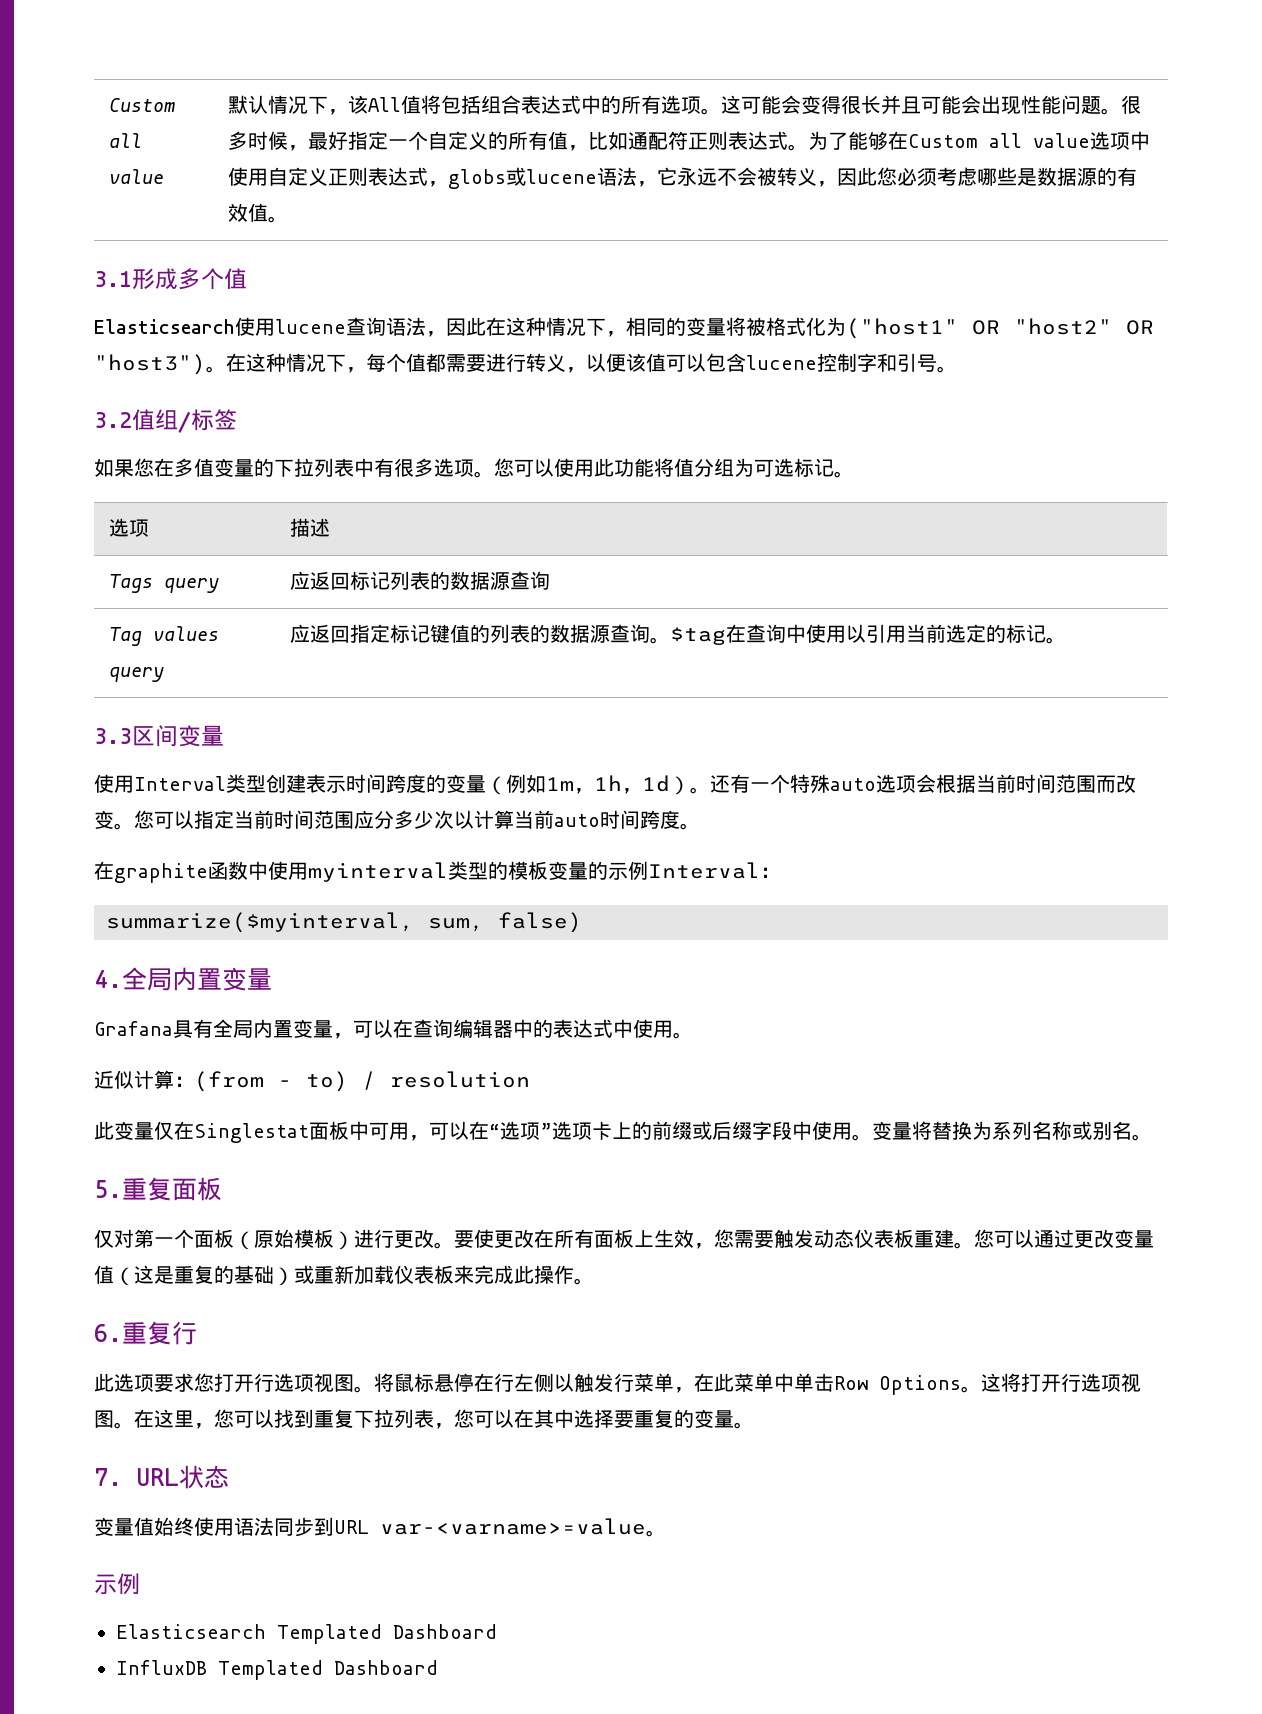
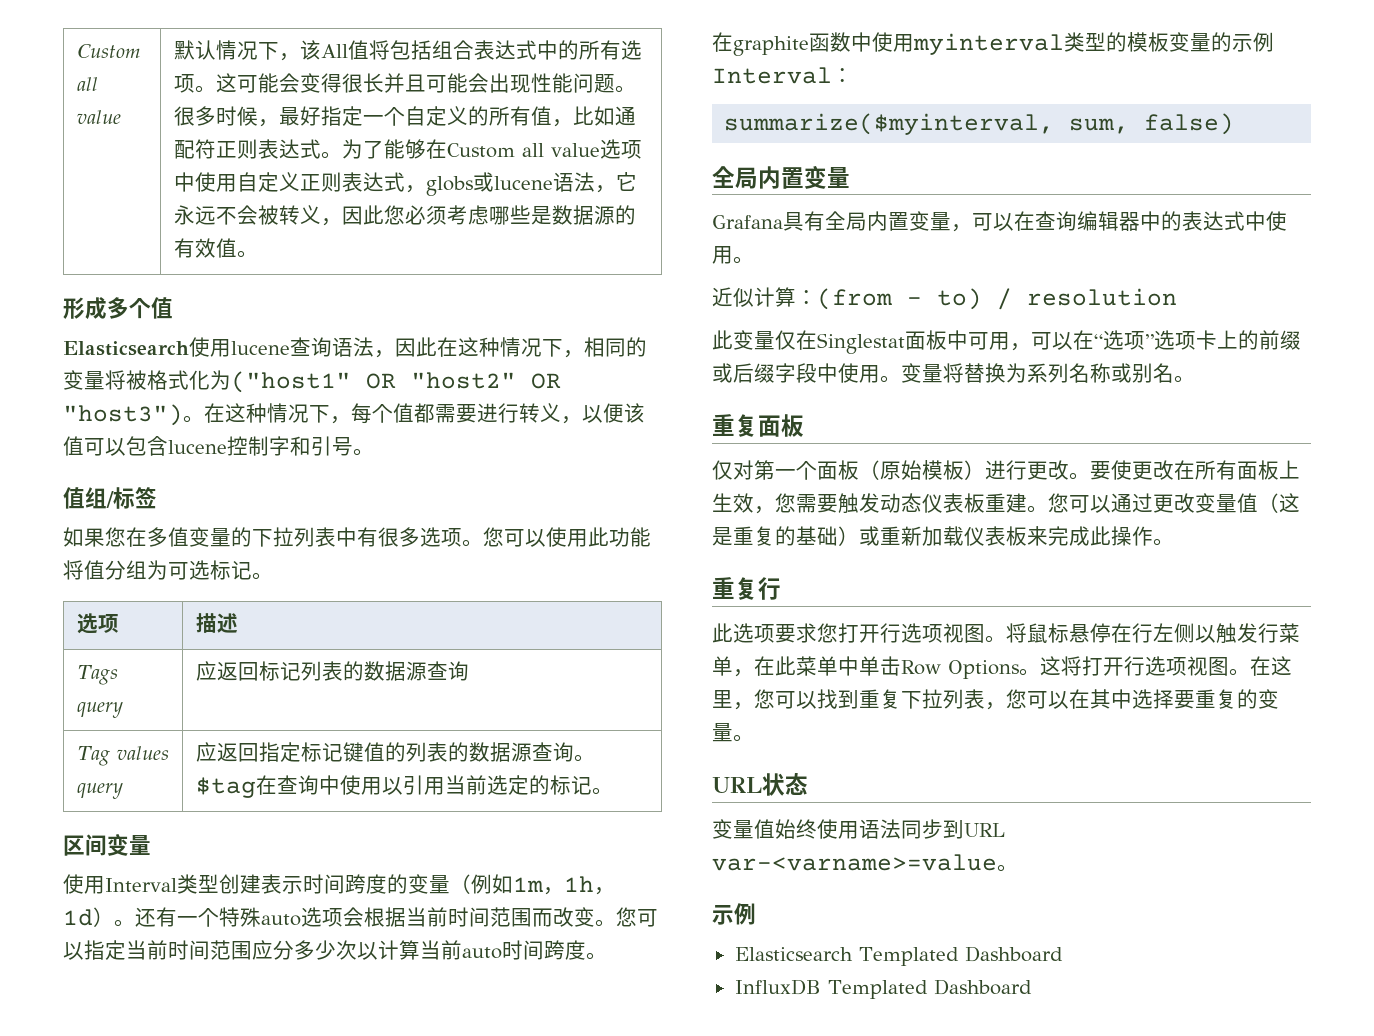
[94,271,132,287] 3.1 -> (258, 254) none
[94,412,132,428] 3.2 -> (374, 452) none
[94,728,132,744] 3.3 -> (613, 791) none
[94,970,122,988] 4. -> (1235, 124) none
[94,1180,122,1198] 5. -> (1195, 379) none
[94,1324,122,1342] 6. -> (1174, 542) none
[94,1468,122,1486] 7. -> (754, 738) none

